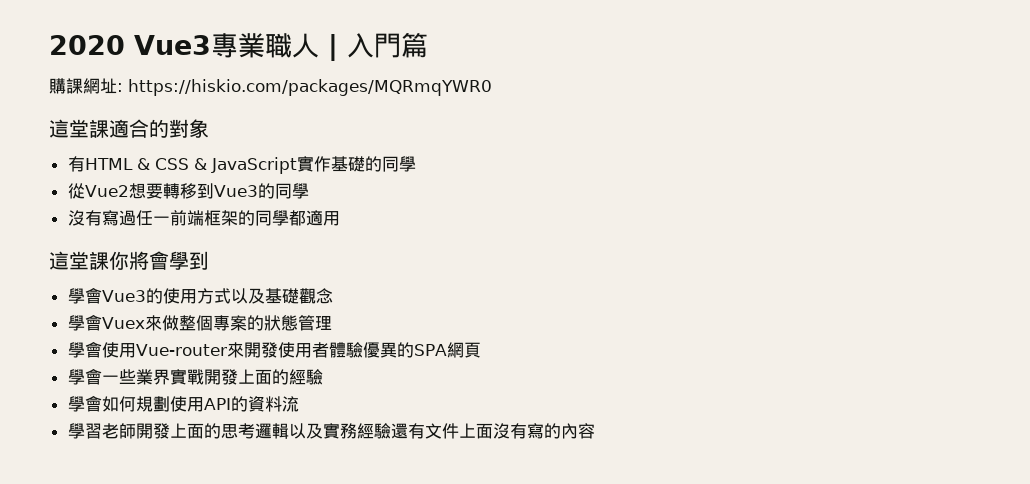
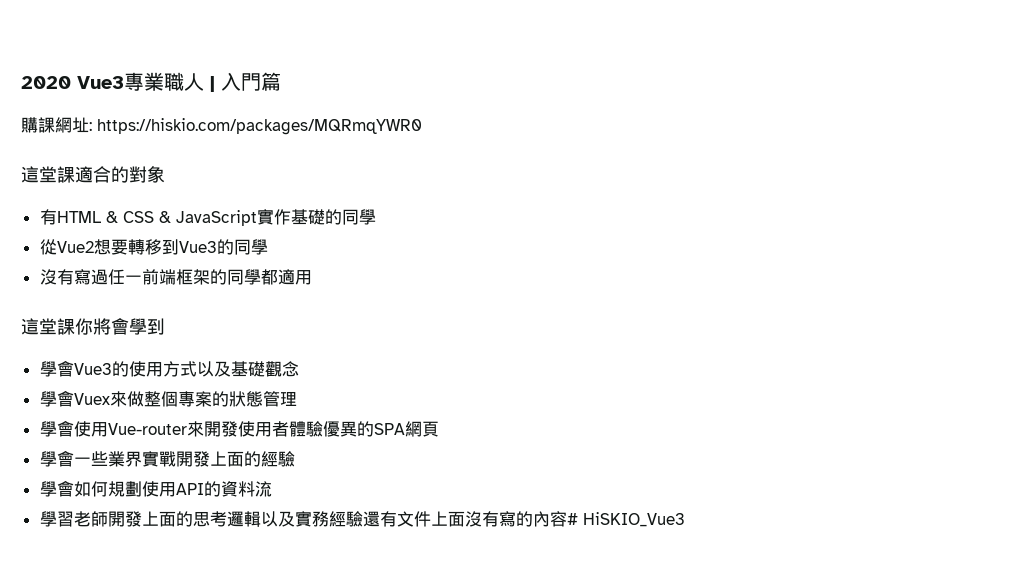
(595, 431) none -> [566,512,685,527] # HiSKIO_Vue3

